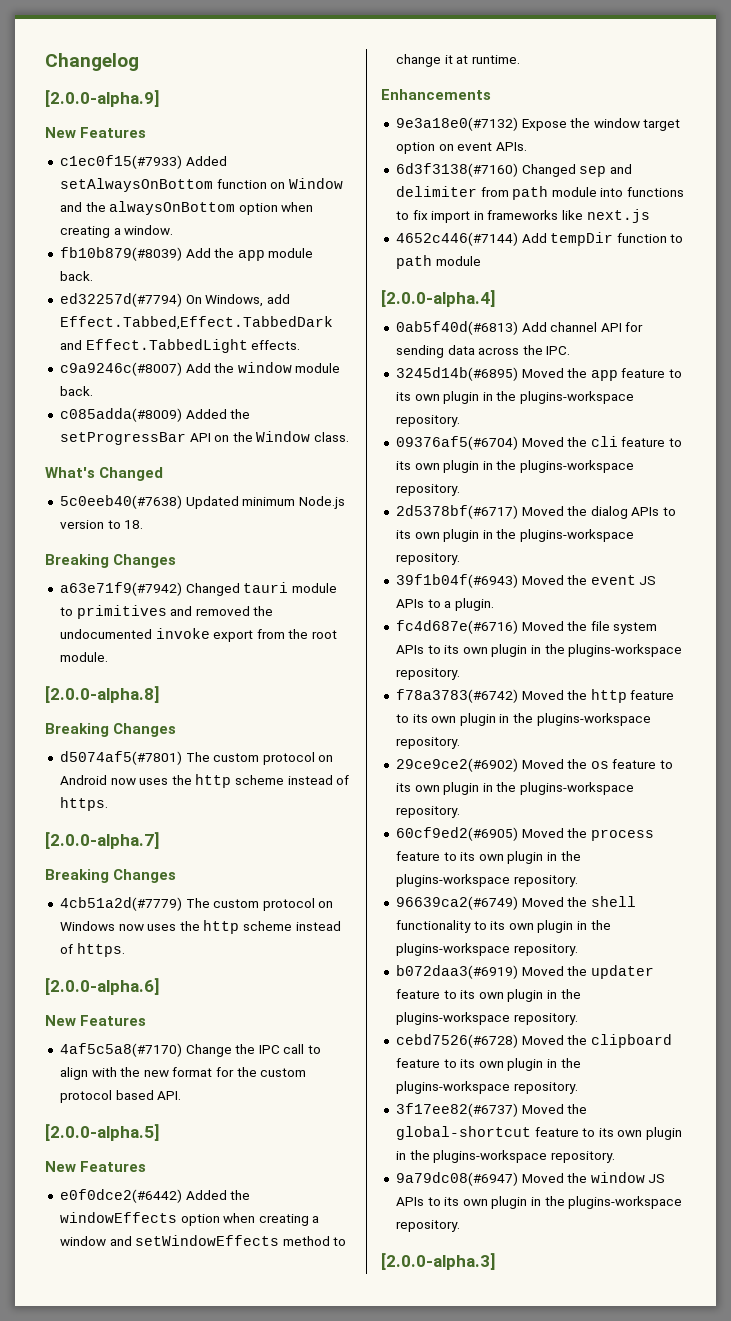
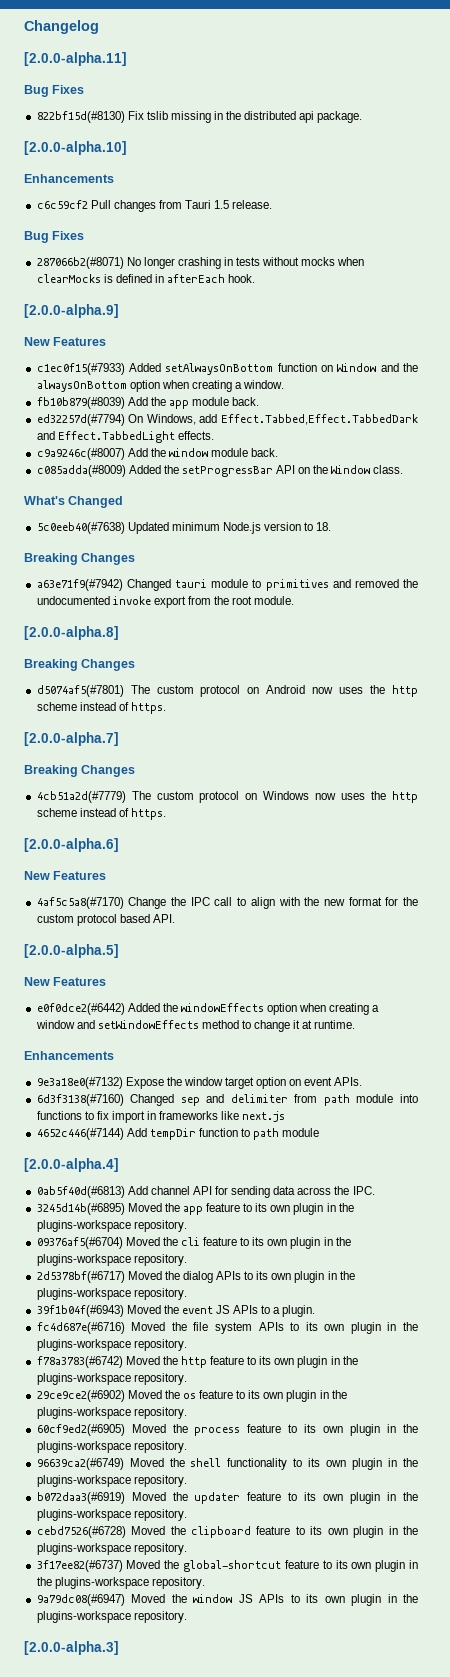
(139, 62) none -> [24,52,127,66] [24,85,85,97] [36,111,363,123] [24,141,127,155] [24,174,114,183] [36,200,273,212] [24,231,85,243] [36,257,365,269] [36,274,256,283] // [2.0.0-alpha.11] // Bug Fixes // 822bf15d(#8130) Fix tslib missing in the distributed api package. // [2.0.0-alpha.10] // Enhancements // c6c59cf2 Pull changes from Tauri 1.5 release. // Bug Fixes // 287066b2(#8071) No longer crashing in tests without mocks when clearMocks is defined in afterEach hook.

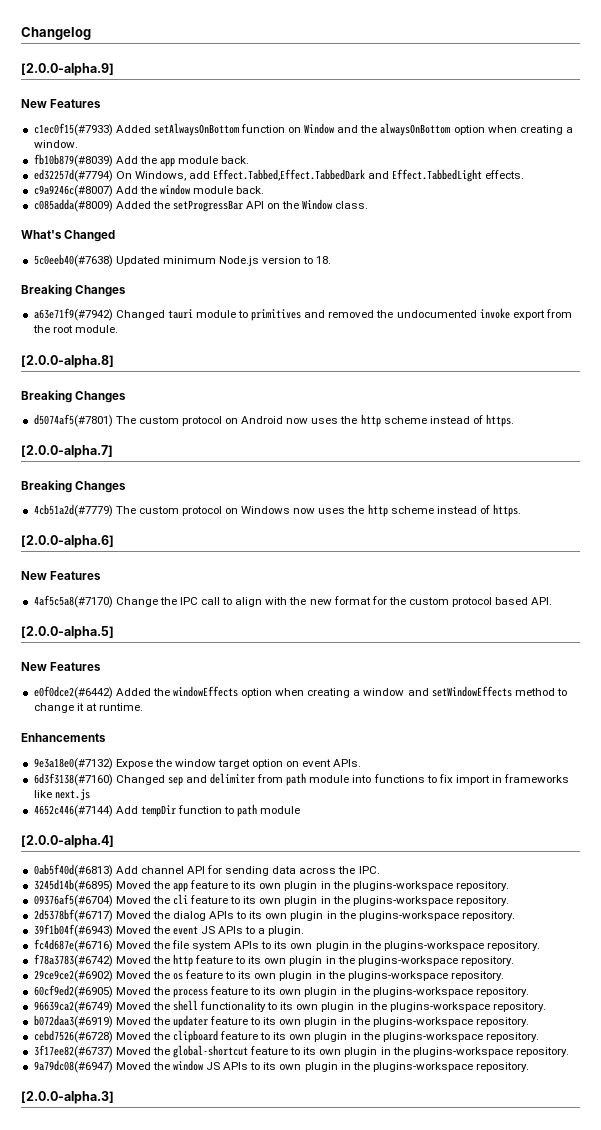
[24,52,127,66] [24,85,85,97] [36,111,363,123] [24,141,127,155] [24,174,114,183] [36,200,273,212] [24,231,85,243] [36,257,365,269] [36,274,256,283] // [2.0.0-alpha.11] // Bug Fixes // 822bf15d(#8130) Fix tslib missing in the distributed api package. // [2.0.0-alpha.10] // Enhancements // c6c59cf2 Pull changes from Tauri 1.5 release. // Bug Fixes // 287066b2(#8071) No longer crashing in tests without mocks when clearMocks is defined in afterEach hook. -> (91, 33) none

